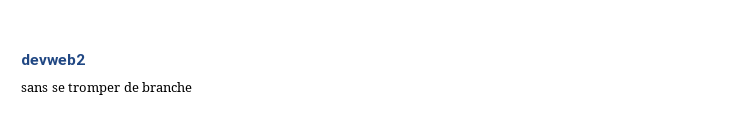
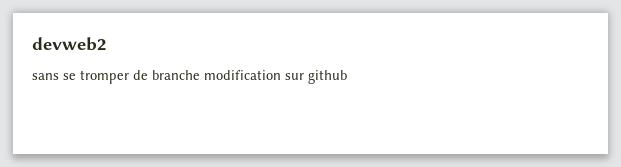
(193, 87) none -> [204,70,347,84] modification sur github

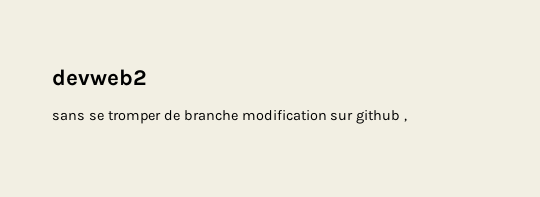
(347, 77) none -> [404,118,408,122] ,

